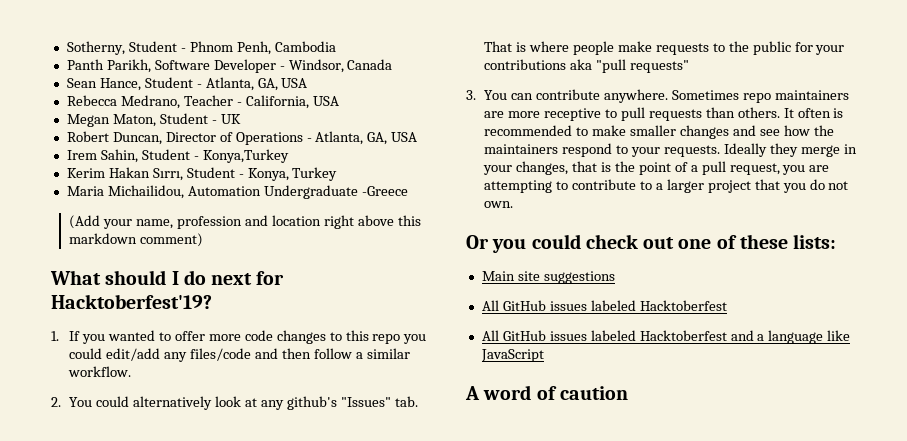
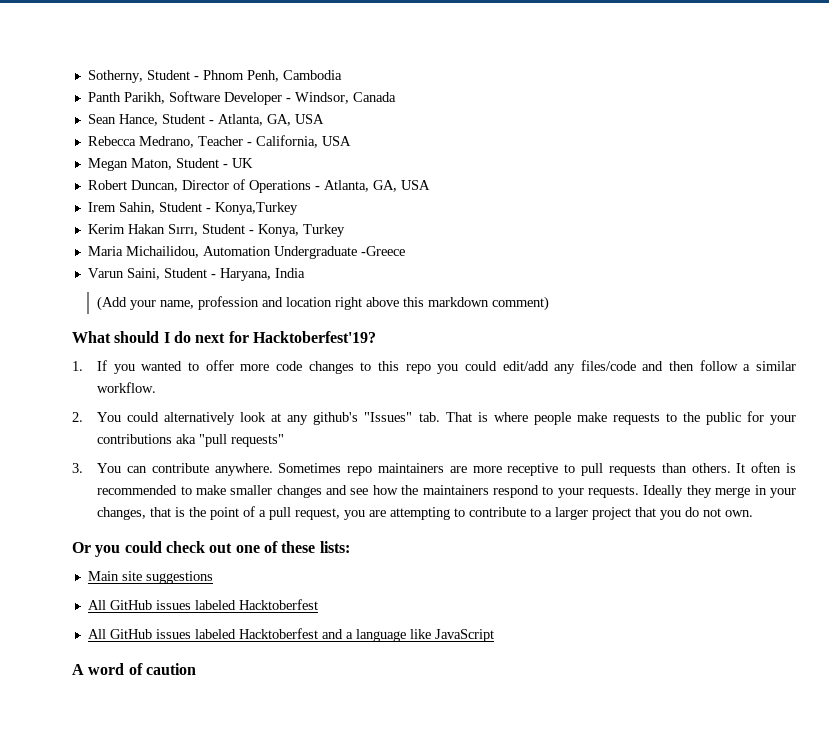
(408, 191) none -> [87,268,305,281] // Varun Saini, Student - Haryana, India

